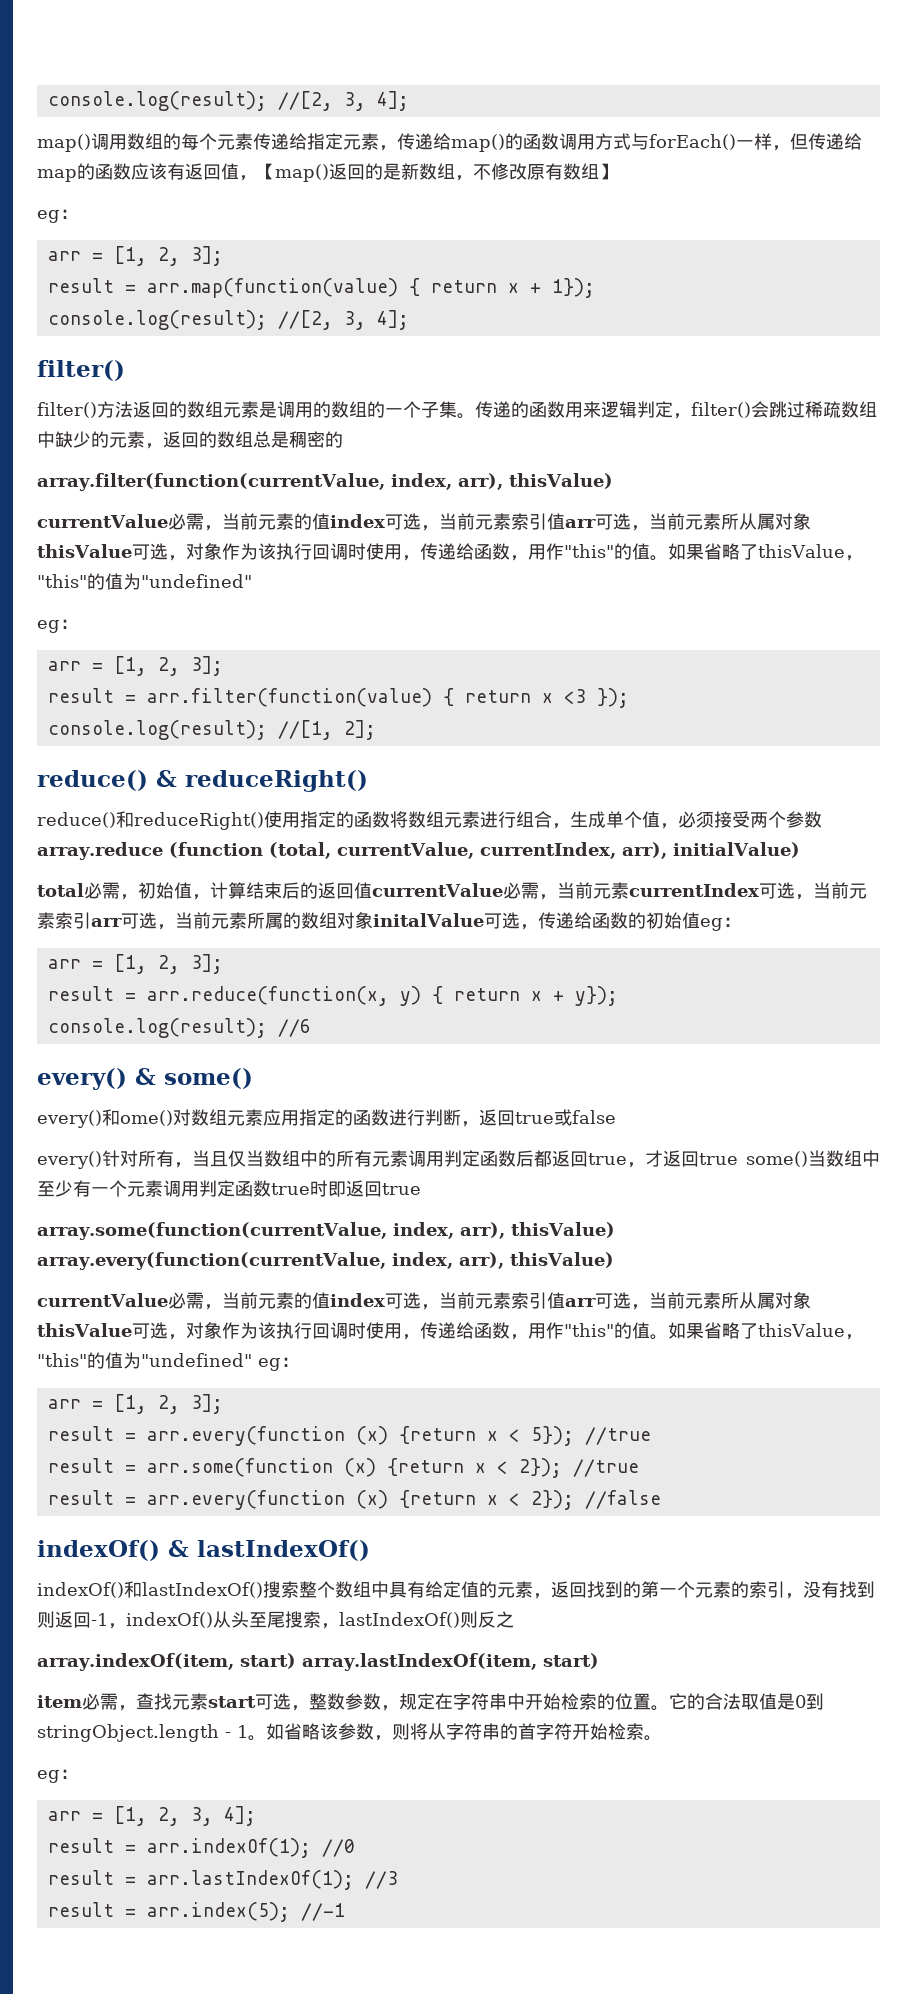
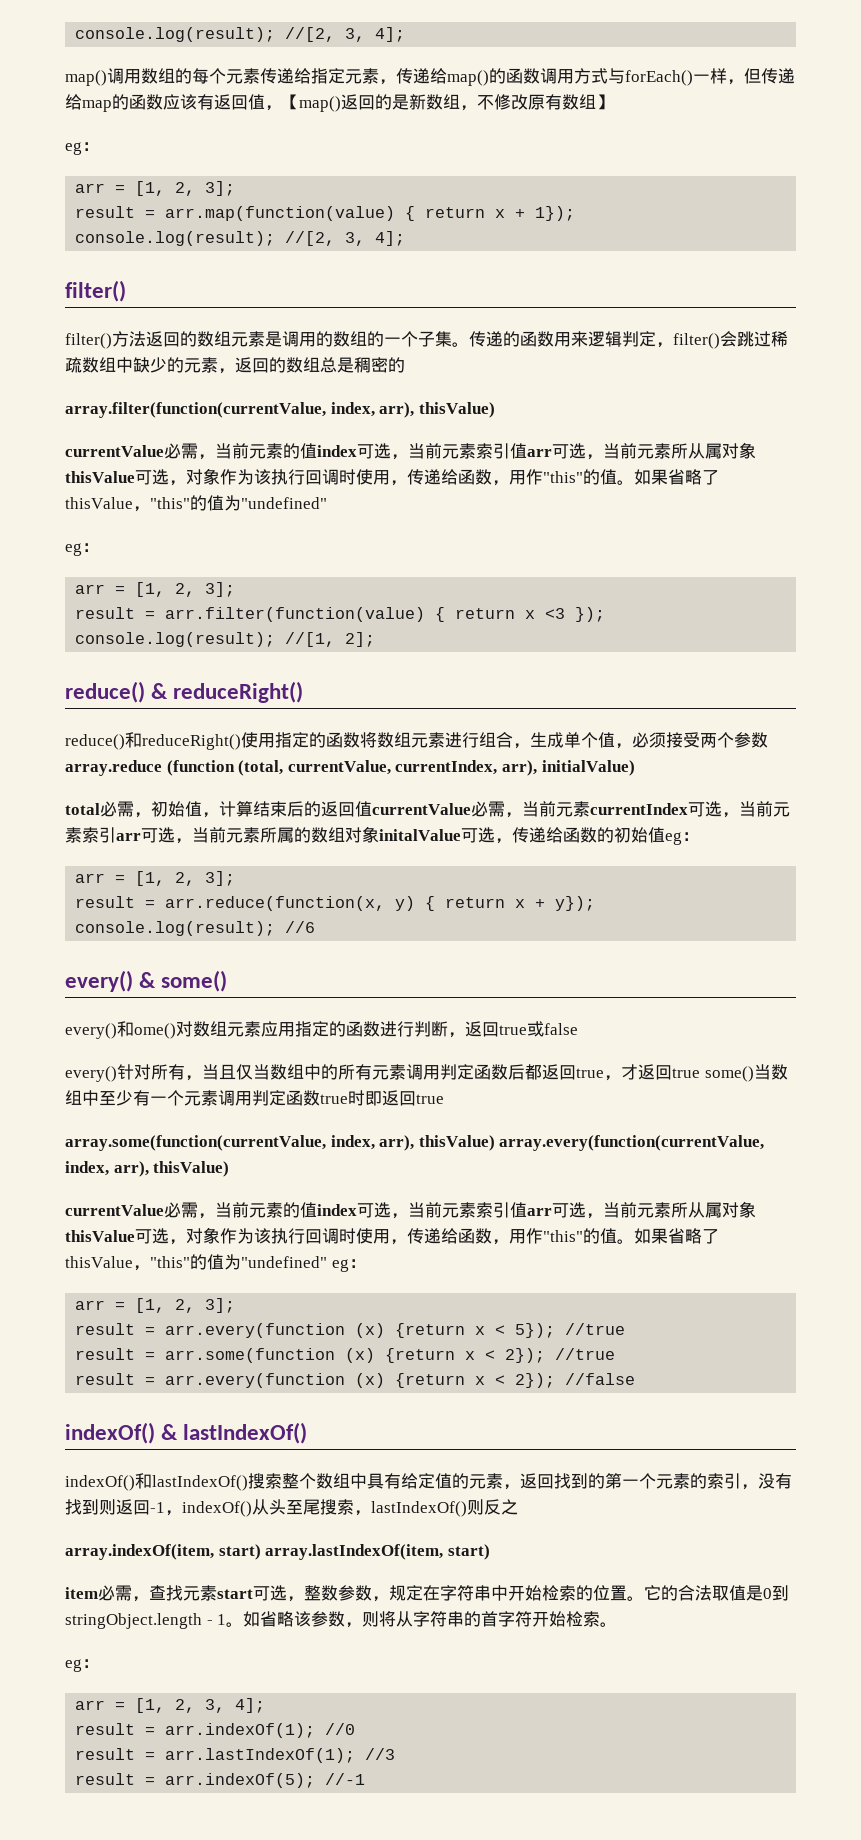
[146,1902,290,1922] arr.index(5); -> [165,1773,316,1788] arr.indexOf(5);

